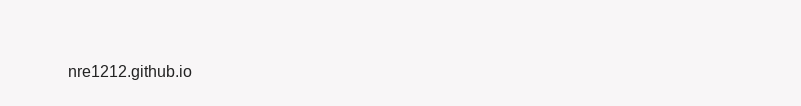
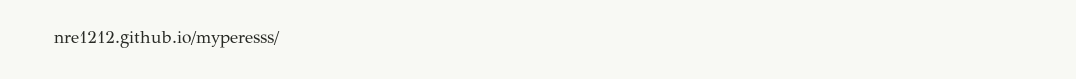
[68,65,192,80] nre1212.github.io -> [54,31,280,48] nre1212.github.io/myperesss/

